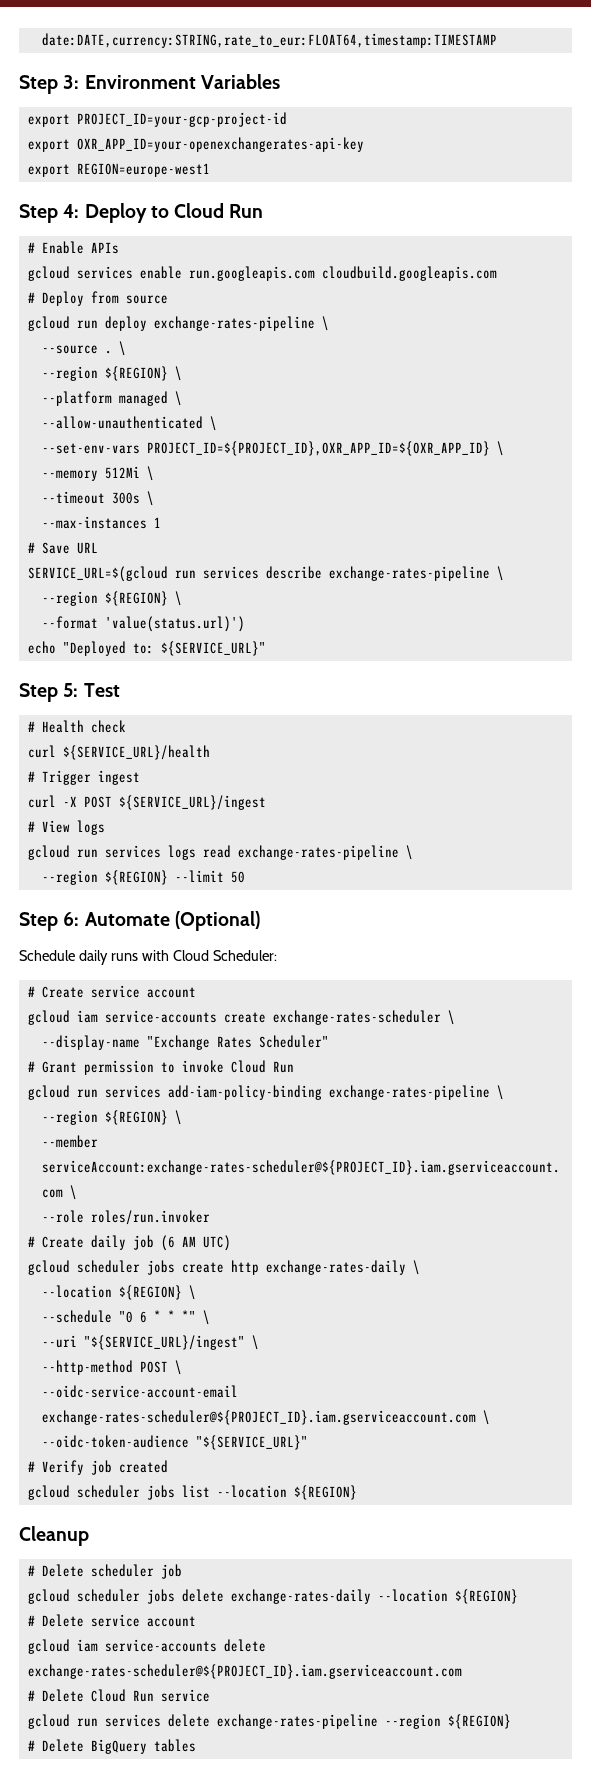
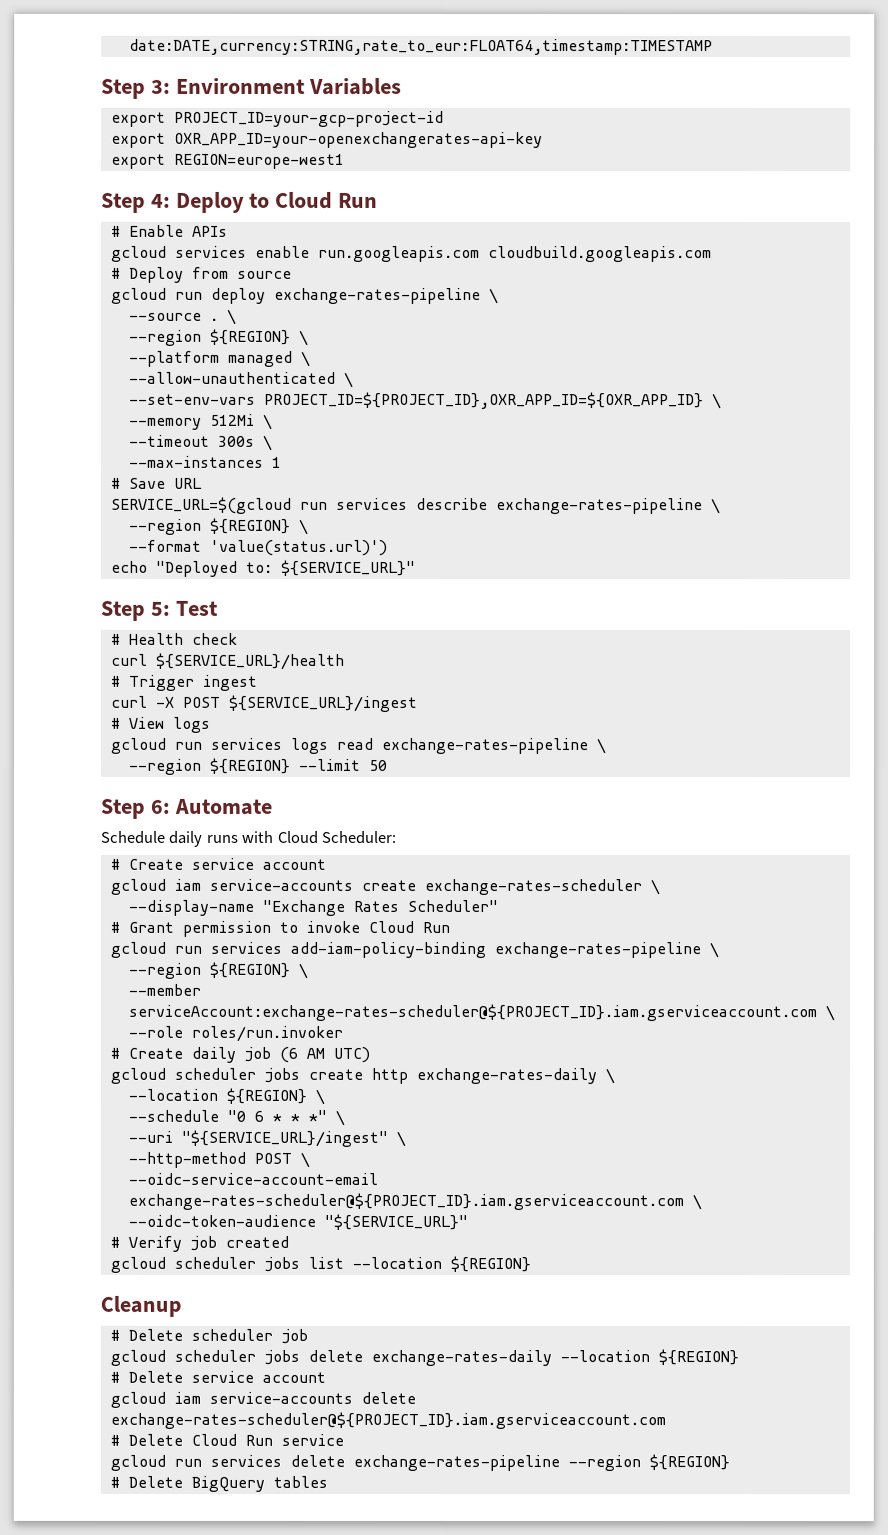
[174,911,260,931] (Optional) -> (272, 806) none

